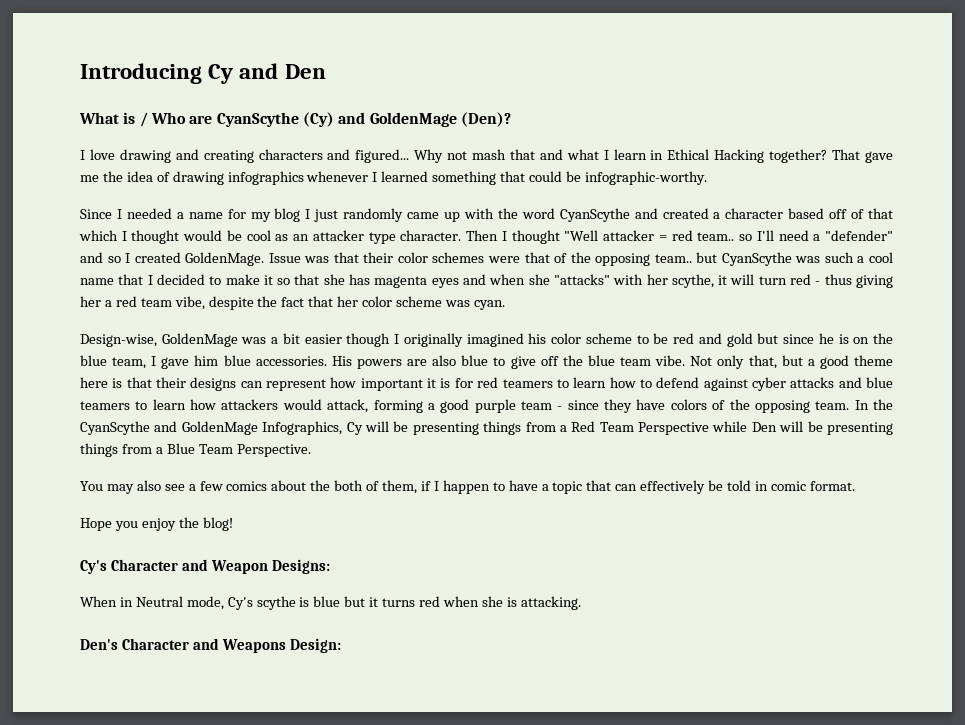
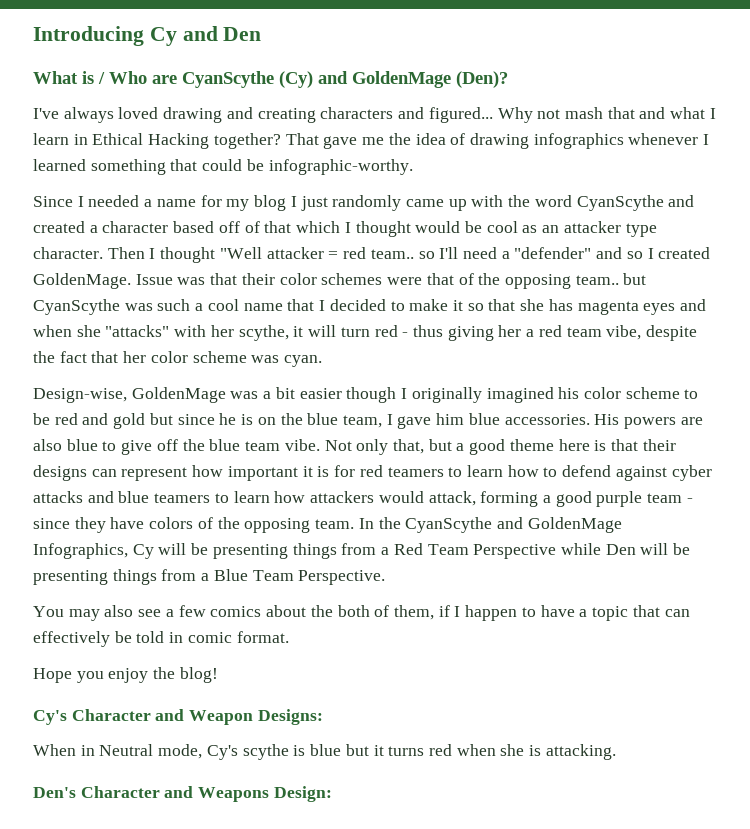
[80,149,115,160] I love -> [33,107,159,123] I've always loved

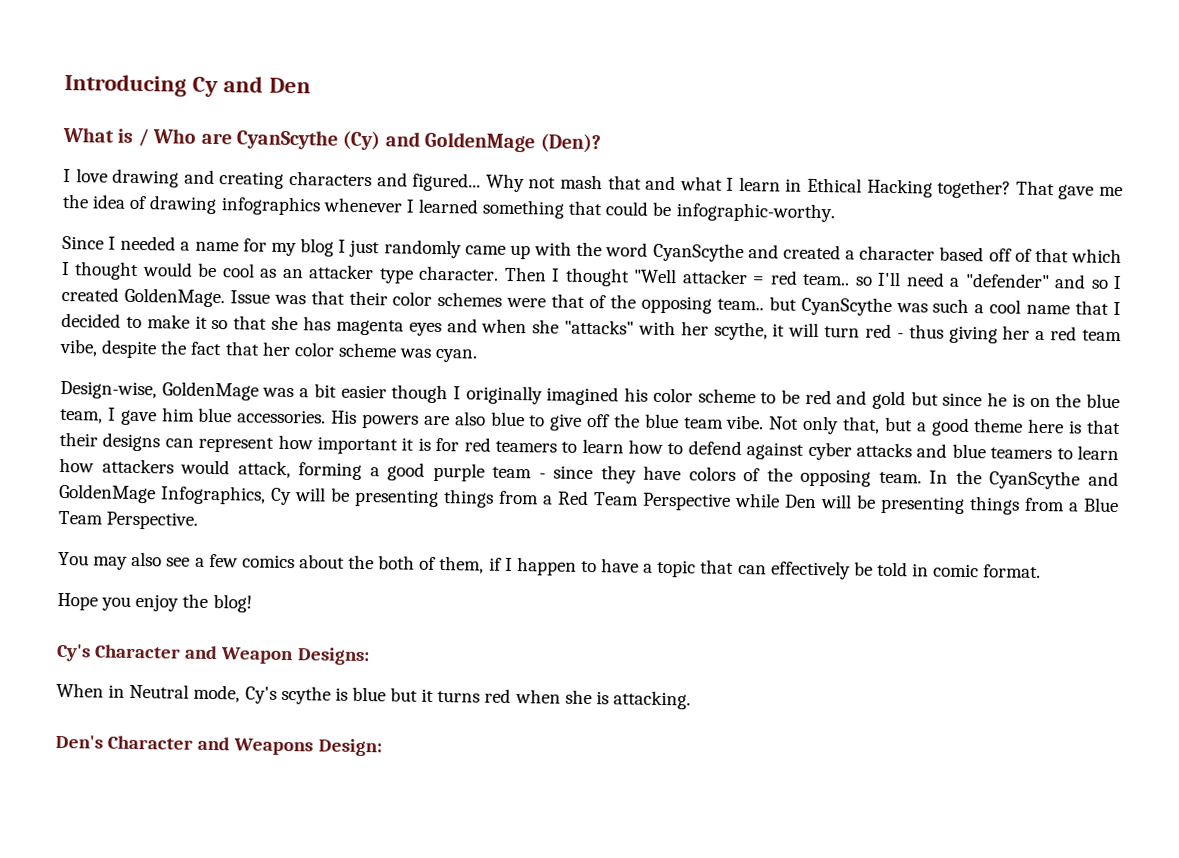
[33,107,159,123] I've always loved -> [63,168,108,183] I love

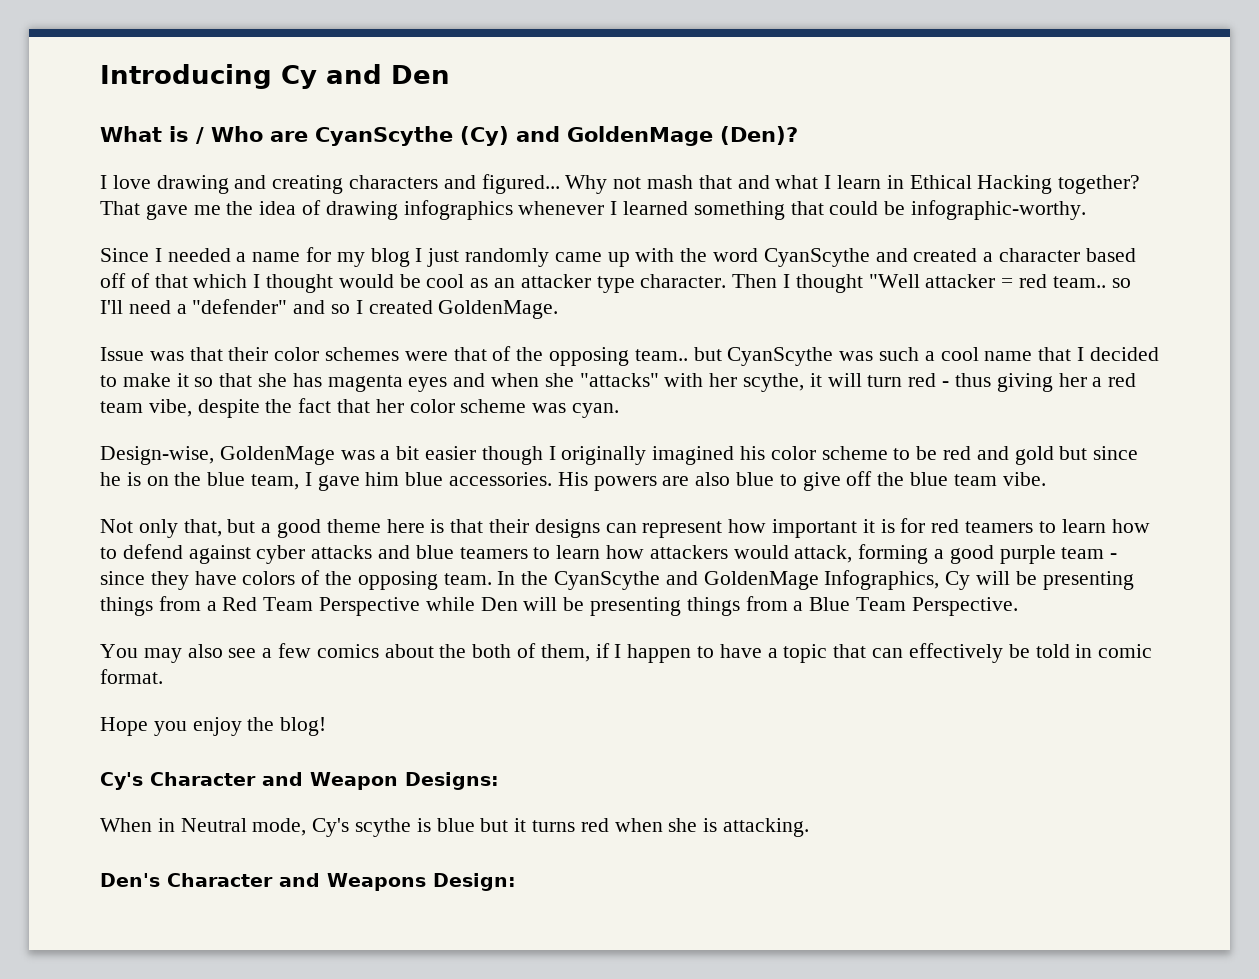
(225, 297) none -> (559, 309) //
(765, 422) none -> (1046, 479) //

